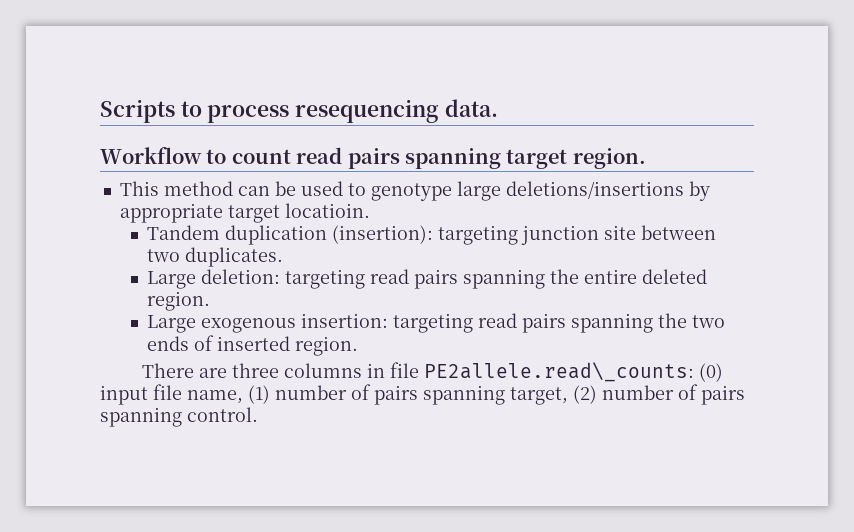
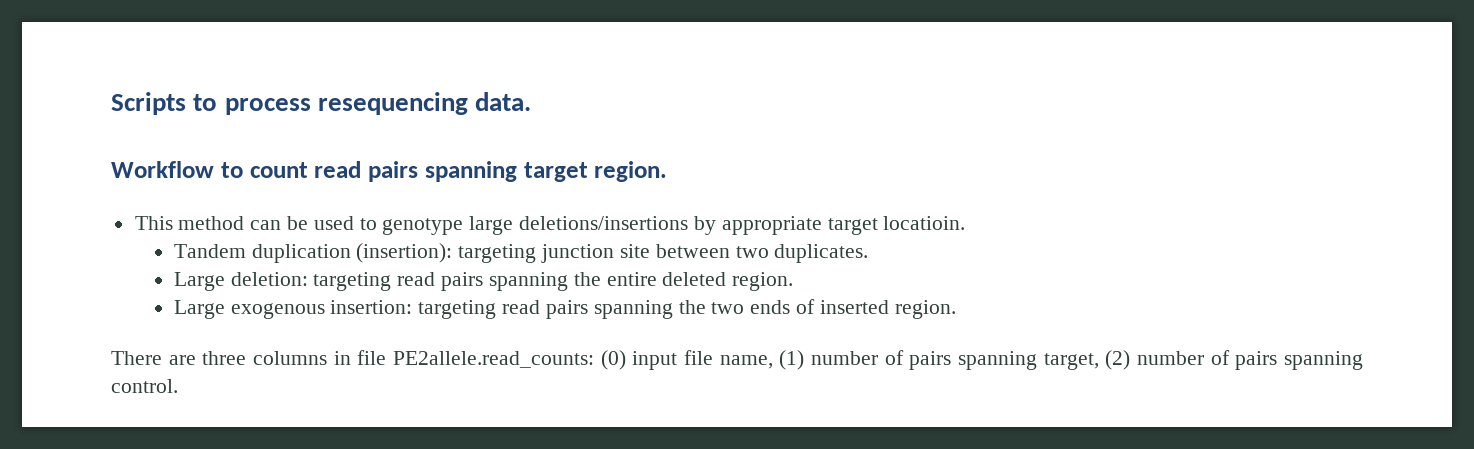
[424,362,695,382] PE2allele.read\_counts: -> [393,351,594,368] PE2allele.read_counts:

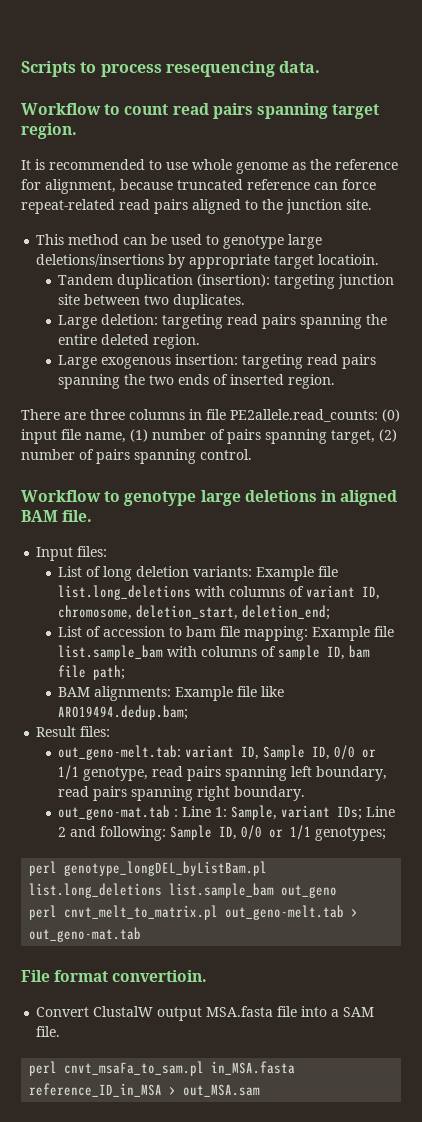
(668, 171) none -> [21,159,398,174] [21,179,376,194] [21,199,372,214] // It is recommended to use whole genome as the reference for alignment, because truncated reference can force repeat-related read pairs aligned to the junction site.
(178, 386) none -> [21,490,398,506] [21,510,93,522] [36,546,108,561] [58,566,339,581] [58,585,381,600] [58,605,331,620] [58,626,395,641] [58,645,371,660] [58,665,126,680] [58,686,285,701] [58,705,189,720] [36,726,111,737] [58,745,377,760] [58,765,388,781] [58,786,306,801] [58,805,396,820] [58,825,387,841] [29,861,268,876] [29,883,338,898] [29,905,359,920] [29,927,142,942] [21,970,208,982] [36,1006,375,1021] [36,1026,61,1037] [29,1061,296,1076] [29,1083,261,1097] // Workflow to genotype large deletions in aligned BAM file. // Input files: // List of long deletion variants: Example file list.long_deletions with columns of variant ID, chromosome, deletion_start, deletion_end; // List of accession to bam file mapping: Example file list.sample_bam with columns of sample ID, bam file path; // BAM alignments: Example file like ARO19494.dedup.bam; // Result files: // out_geno-melt.tab: variant ID, Sample ID, 0/0 or 1/1 genotype, read pairs spanning left boundary, read pairs spanning right boundary. // out_geno-mat.tab : Line 1: Sample, variant IDs; Line 2 and following: Sample ID, 0/0 or 1/1 genotypes; // perl genotype_longDEL_byListBam.pl list.long_deletions list.sample_bam out_geno // perl cnvt_melt_to_matrix.pl out_geno-melt.tab > out_geno-mat.tab // File format convertioin. // Convert ClustalW output MSA.fasta file into a SAM file. // perl cnvt_msaFa_to_sam.pl in_MSA.fasta reference_ID_in_MSA > out_MSA.sam

